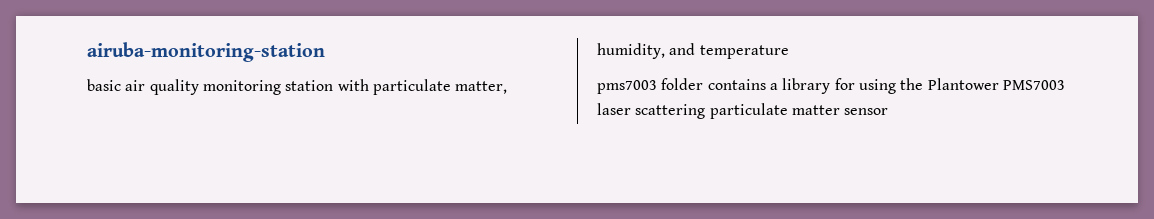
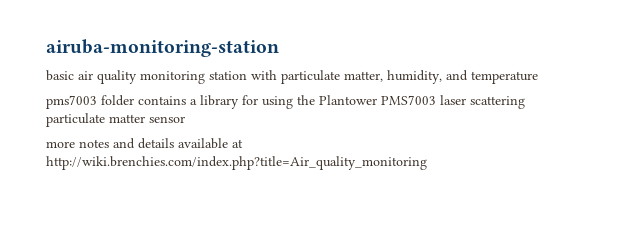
(889, 111) none -> [46,138,243,149] [46,156,427,170] // more notes and details available at http://wiki.brenchies.com/index.php?title=Air_quality_monitoring

